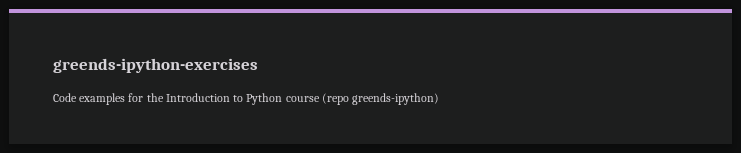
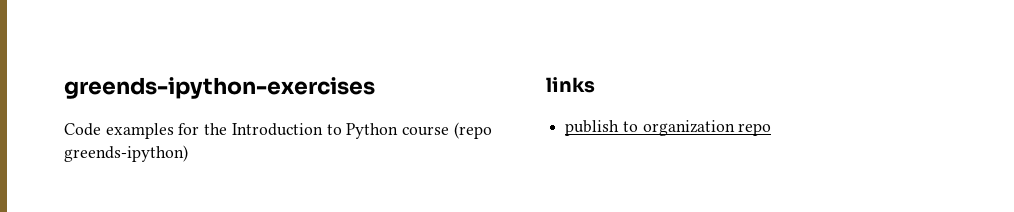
(440, 99) none -> [546,77,595,93] [565,120,772,136] // links // publish to organization repo

